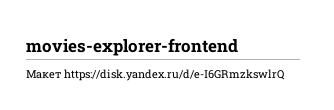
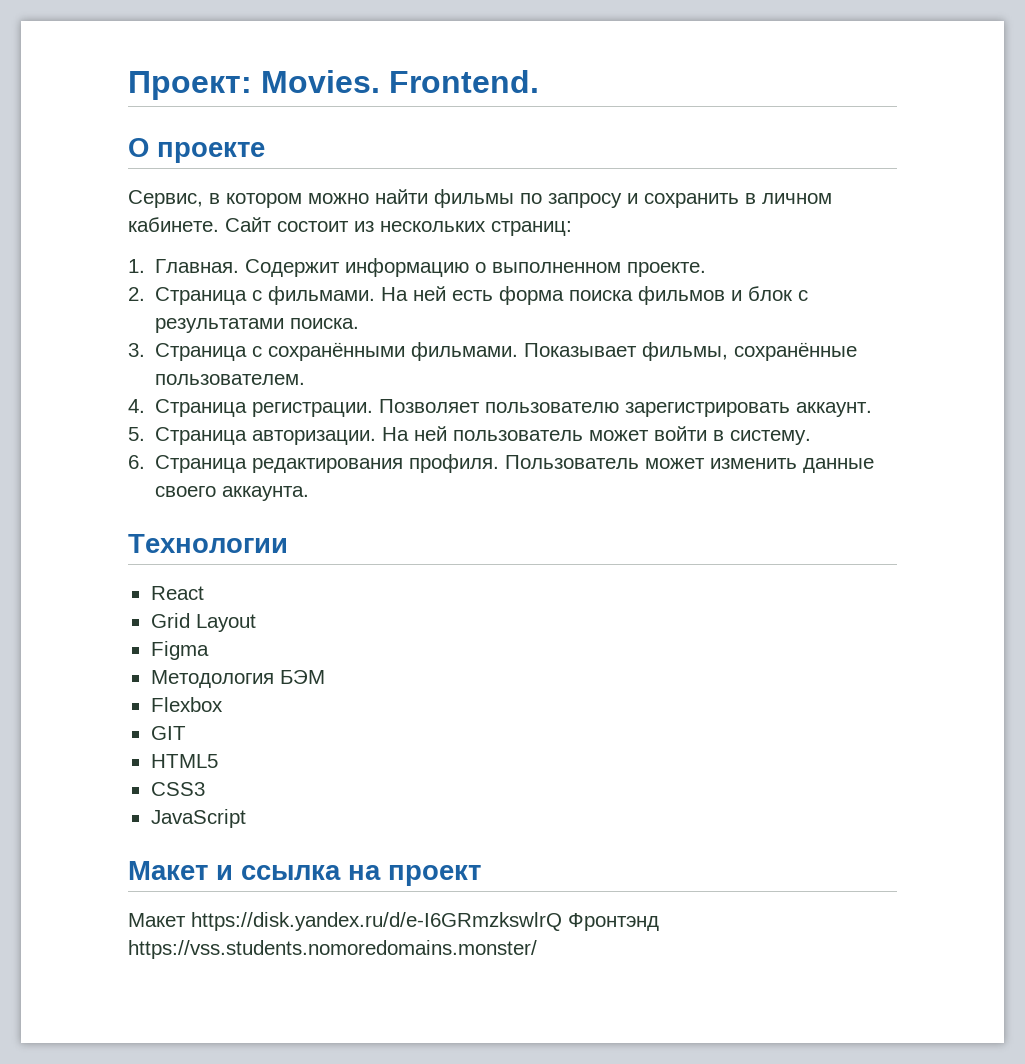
[26,38,238,56] movies-explorer-frontend -> [128,70,539,100] [128,138,265,163] [128,189,832,208] [128,217,572,236] [128,258,707,277] [128,286,809,305] [155,318,360,333] [128,342,858,361] [155,374,306,385] [128,399,873,417] [128,426,812,445] [128,454,875,473] [155,486,310,501] [128,534,288,553] [150,586,204,600] [150,613,256,632] [150,641,209,660] [150,670,325,688] [150,697,223,712] [150,726,186,740] [150,754,218,768] [150,782,205,796] [150,809,246,828] [128,861,481,886] Проект: Movies. Frontend. // О проекте // Сервис, в котором можно найти фильмы по запросу и сохранить в личном кабинете. Сайт состоит из нескольких страниц: // 1. Главная. Содержит информацию о выполненном проекте. // 2. Страница с фильмами. На ней есть форма поиска фильмов и блок с результатами поиска. // 3. Страница с сохранёнными фильмами. Показывает фильмы, сохранённые пользователем. // 4. Страница регистрации. Позволяет пользователю зарегистрировать аккаунт. // 5. Страница авторизации. На ней пользователь может войти в систему. // 6. Страница редактирования профиля. Пользователь может изменить данные своего аккаунта. // Технологии // React // Grid Layout // Figma // Методология БЭМ // Flexbox // GIT // HTML5 // CSS3 // JavaScript // Макет и ссылка на проект
(285, 75) none -> [568,913,659,931] [128,940,537,959] Фронтэнд https://vss.students.nomoredomains.monster/

